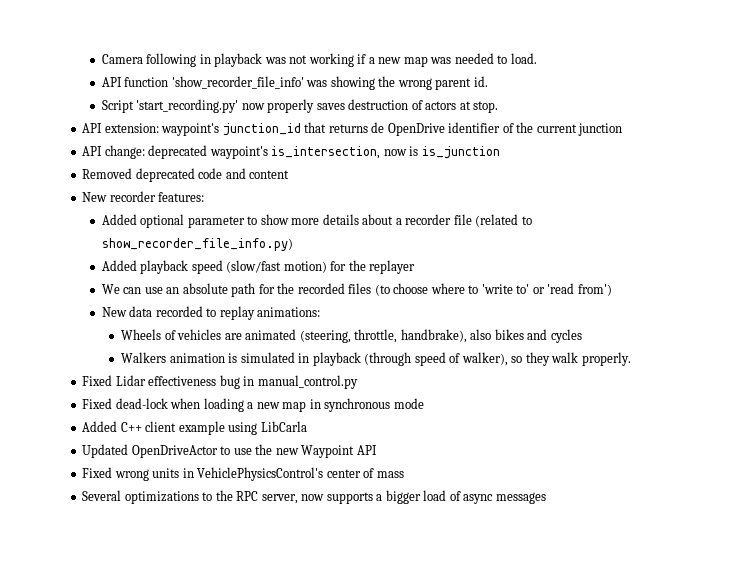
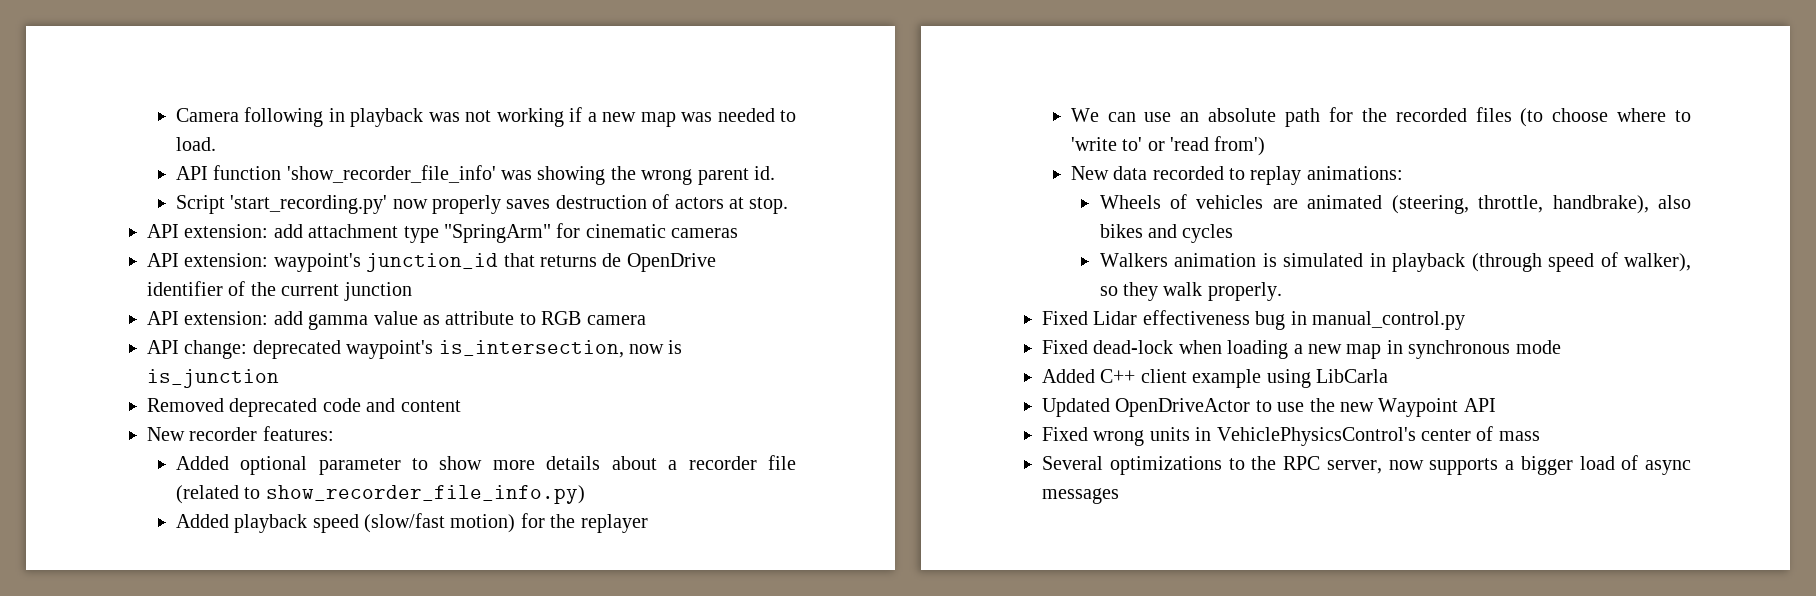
(499, 107) none -> [147,223,739,243] // API extension: add attachment type "SpringArm" for cinematic cameras
(623, 129) none -> [147,311,646,330] // API extension: add gamma value as attribute to RGB camera

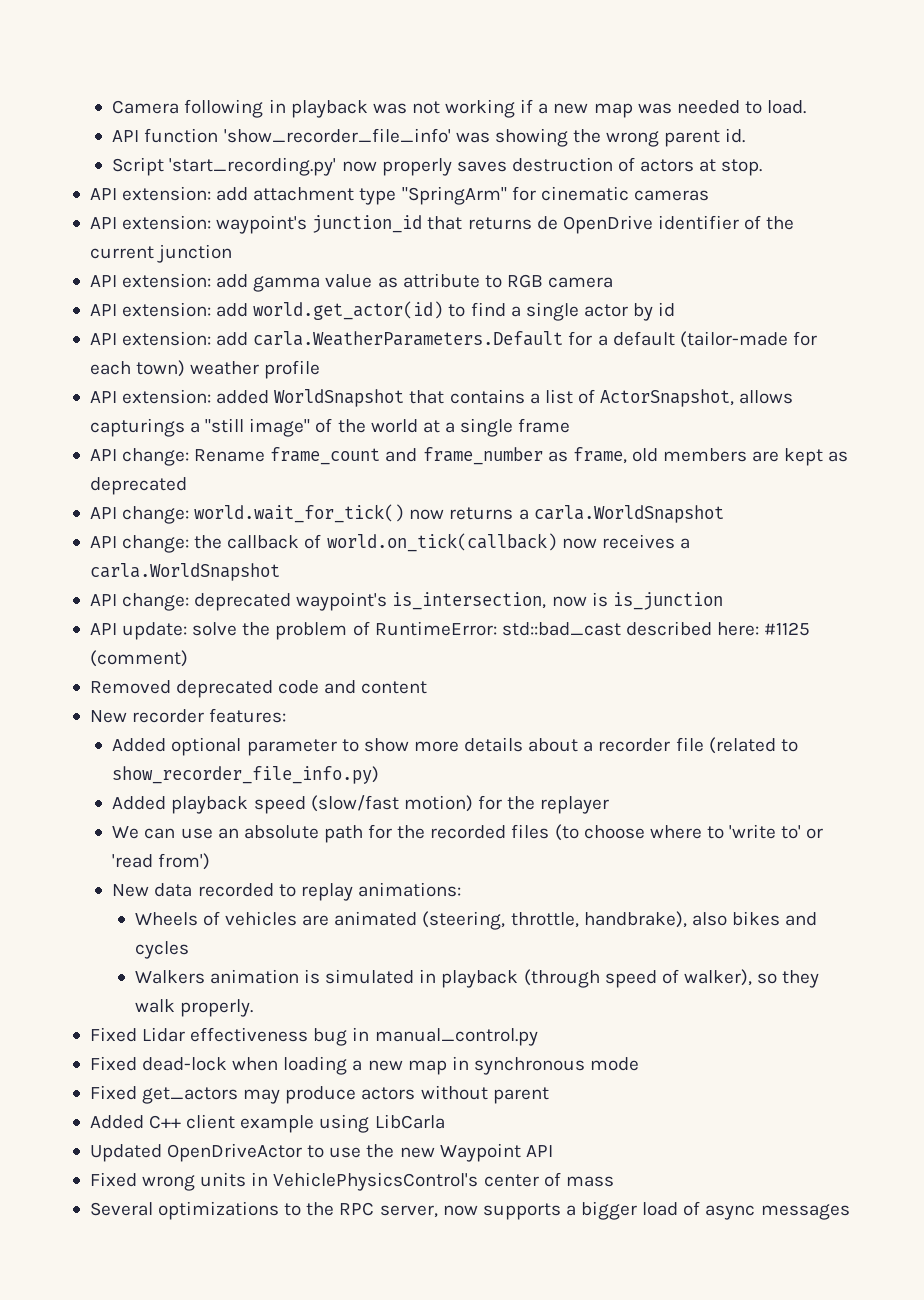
(646, 320) none -> [89,301,676,321] [89,331,817,348] [89,360,321,379] [89,389,794,407] [89,418,571,437] [89,447,849,466] [89,477,187,495] [89,504,724,524] [89,533,690,553] [89,563,280,581] // API extension: add world.get_actor(id) to find a single actor by id // API extension: add carla.WeatherParameters.Default for a default (tailor-made for each town) weather profile // API extension: added WorldSnapshot that contains a list of ActorSnapshot, allows capturings a "still image" of the world at a single frame // API change: Rename frame_count and frame_number as frame, old members are kept as deprecated // API change: world.wait_for_tick() now returns a carla.WorldSnapshot // API change: the callback of world.on_tick(callback) now receives a carla.WorldSnapshot
(279, 378) none -> [89,621,811,640] [89,650,188,667] // API update: solve the problem of RuntimeError: std::bad_cast described here: #1125 (comment)
(1561, 347) none -> [89,1085,549,1104] // Fixed get_actors may produce actors without parent

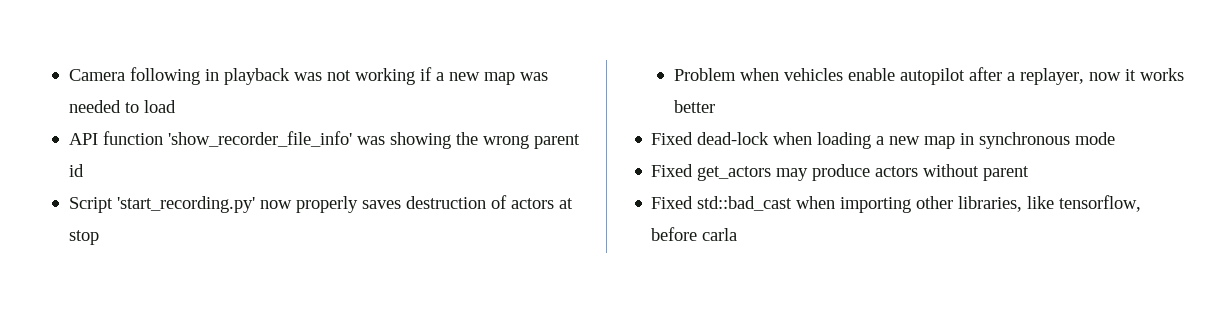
[767,100,807,114] load. -> [143,100,176,113] load
[725,128,746,143] id. -> [68,164,84,177] id
[721,159,763,176] [89,186,709,205] [89,215,795,234] [89,244,233,263] [89,273,614,292] [89,301,676,321] [89,331,817,348] [89,360,321,379] [89,389,794,407] [89,418,571,437] [89,447,849,466] [89,477,187,495] [89,504,724,524] [89,533,690,553] [89,563,280,581] [89,592,723,611] [89,621,811,640] [89,650,188,667] [89,680,428,698] [89,708,287,723] [112,737,798,756] [112,766,380,784] [112,795,610,814] [112,824,824,843] [112,853,211,870] [112,882,461,901] [134,911,818,930] [134,941,189,959] [134,969,820,988] [134,999,253,1017] [89,1027,538,1046] stop. // API extension: add attachment type "SpringArm" for cinematic cameras // API extension: waypoint's junction_id that returns de OpenDrive identifier of the current junction // API extension: add gamma value as attribute to RGB camera // API extension: add world.get_actor(id) to find a single actor by id // API extension: add carla.WeatherParameters.Default for a default (tailor-made for each town) weather profile // API extension: added WorldSnapshot that contains a list of ActorSnapshot, allows capturings a "still image" of the world at a single frame // API change: Rename frame_count and frame_number as frame, old members are kept as deprecated // API change: world.wait_for_tick() now returns a carla.WorldSnapshot // API change: the callback of world.on_tick(callback) now receives a carla.WorldSnapshot // API change: deprecated waypoint's is_intersection, now is is_junction // API update: solve the problem of RuntimeError: std::bad_cast described here: #1125 (comment) // Removed deprecated code and content // New recorder features: // Added optional parameter to show more details about a recorder file (related to show_recorder_file_info.py) // Added playback speed (slow/fast motion) for the replayer // We can use an absolute path for the recorded files (to choose where to 'write to' or 'read from') // New data recorded to replay animations: // Wheels of vehicles are animated (steering, throttle, handbrake), also bikes and cycles // Walkers animation is simulated in playback (through speed of walker), so they walk properly. // Fixed Lidar effectiveness bug in manual_control.py -> [68,230,99,245] [673,67,1184,85] [673,100,715,113] stop // Problem when vehicles enable autopilot after a replayer, now it works better
[89,1114,445,1133] [89,1143,553,1162] [89,1172,614,1191] [89,1201,850,1220] Added C++ client example using LibCarla // Updated OpenDriveActor to use the new Waypoint API // Fixed wrong units in VehiclePhysicsControl's center of mass // Several optimizations to the RPC server, now supports a bigger load of async messages -> [651,195,1142,213] [651,227,738,241] Fixed std::bad_cast when importing other libraries, like tensorflow, before carla

